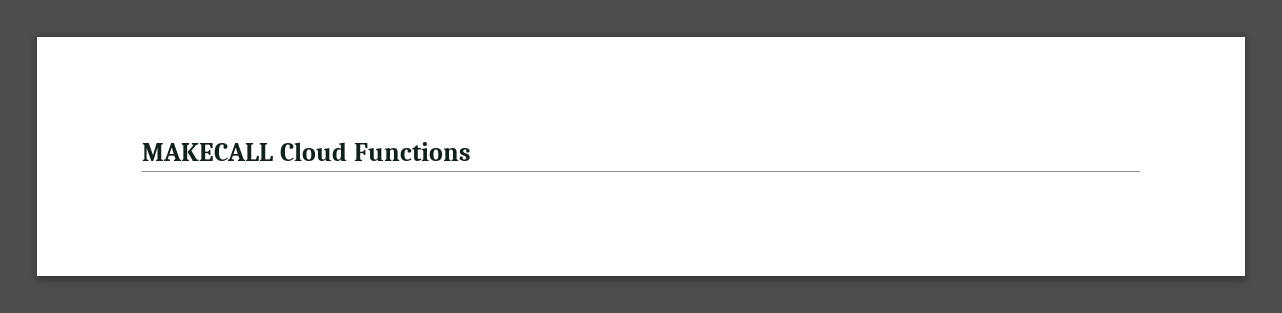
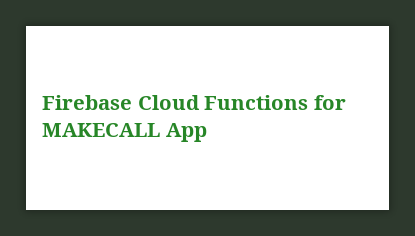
[142,143,273,161] MAKECALL -> [42,95,132,110] Firebase
(472, 151) none -> [313,95,346,110] [42,123,207,142] for MAKECALL App

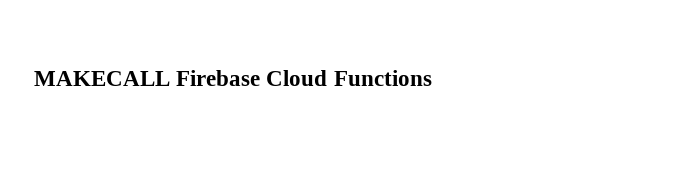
(42, 102) none -> [34,71,170,86] MAKECALL
[313,95,346,110] [42,123,207,142] for MAKECALL App -> (432, 78) none

